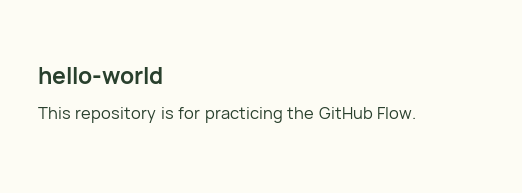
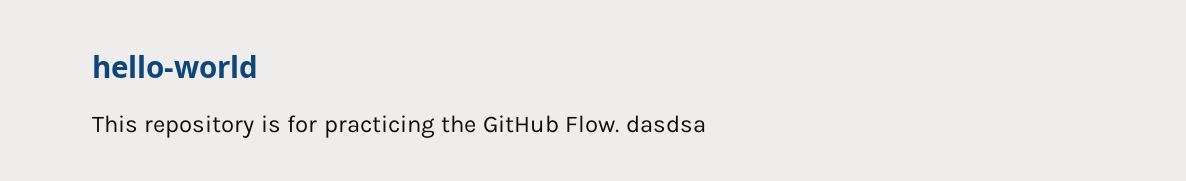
(417, 113) none -> [625,115,706,133] dasdsa

